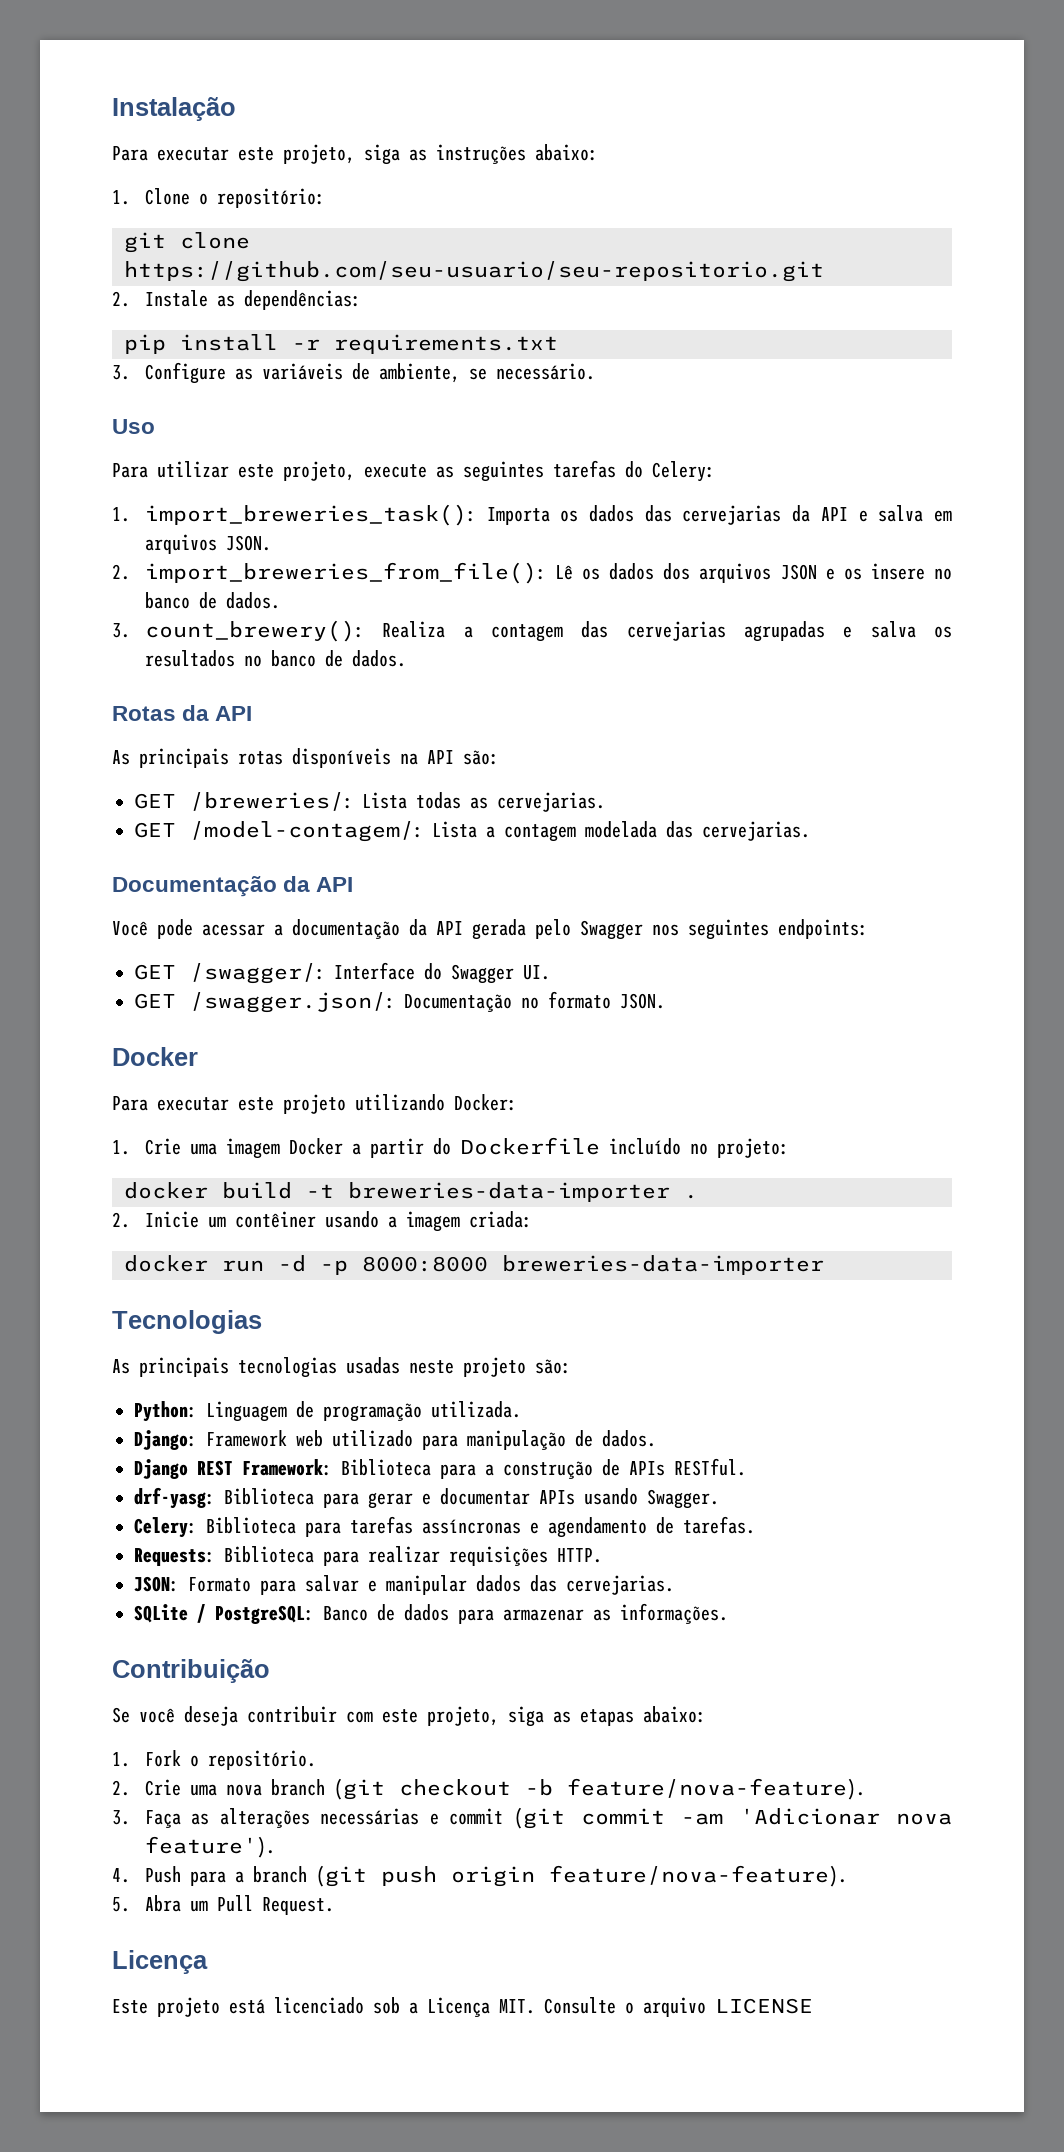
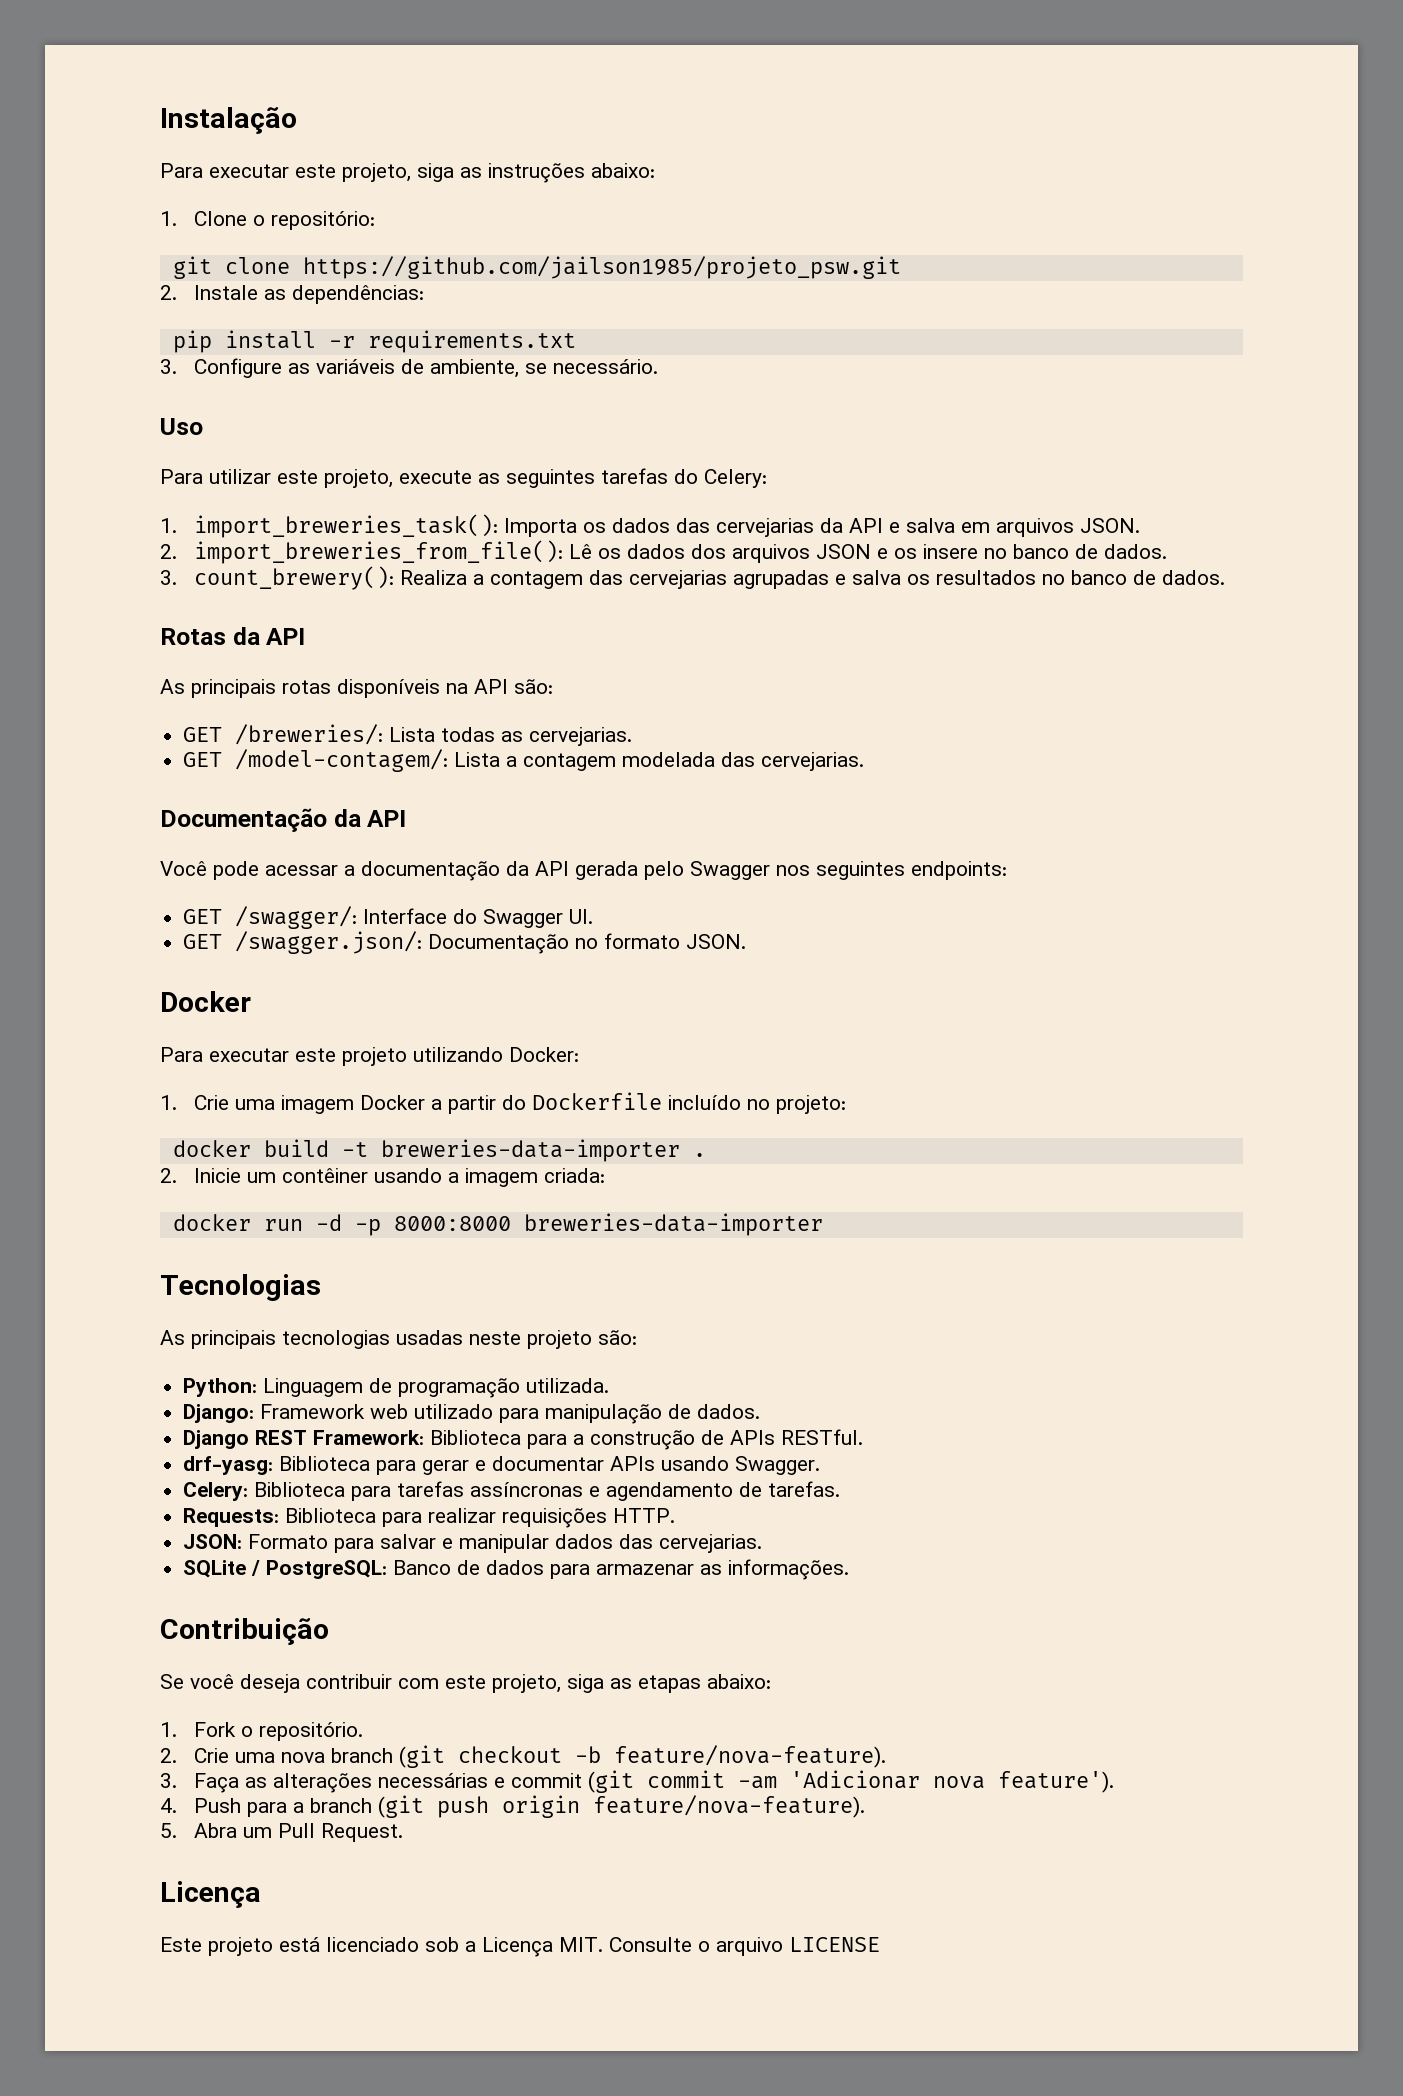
[124,261,824,282] https://github.com/seu-usuario/seu-repositorio.git -> [302,256,901,279] https://github.com/jailson1985/projeto_psw.git

